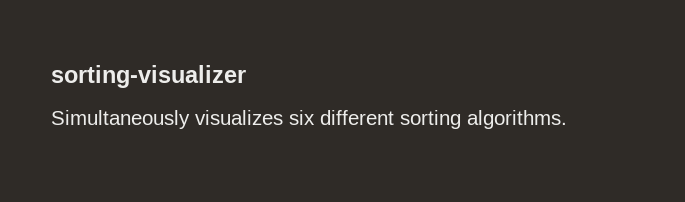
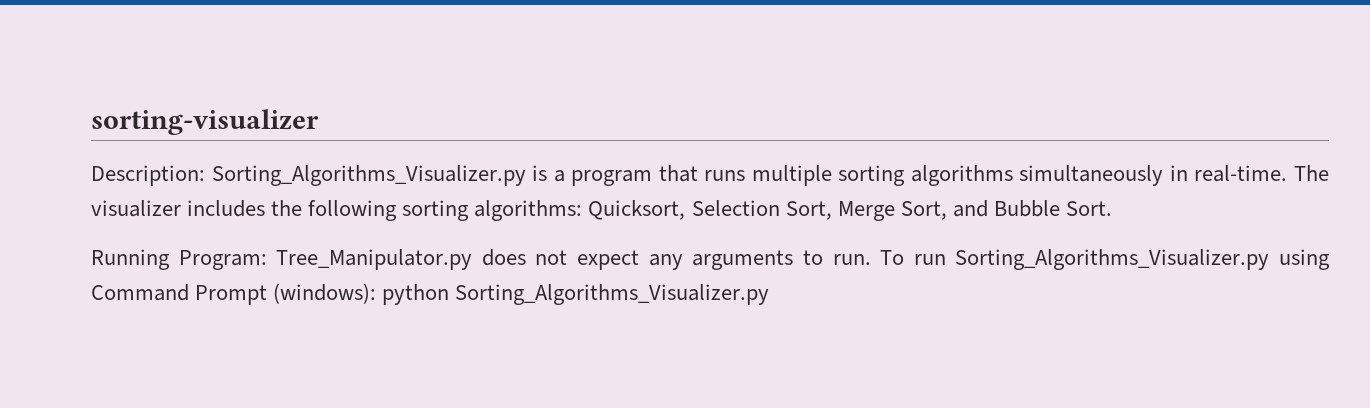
[51,110,567,129] Simultaneously visualizes six different sorting algorithms. -> [91,165,1329,186] [91,200,1112,221] [91,249,1331,270] [91,283,770,305] Description: Sorting_Algorithms_Visualizer.py is a program that runs multiple sorting algorithms simultaneously in real-time. The visualizer includes the following sorting algorithms: Quicksort, Selection Sort, Merge Sort, and Bubble Sort. // Running Program: Tree_Manipulator.py does not expect any arguments to run. To run Sorting_Algorithms_Visualizer.py using Command Prompt (windows): python Sorting_Algorithms_Visualizer.py

